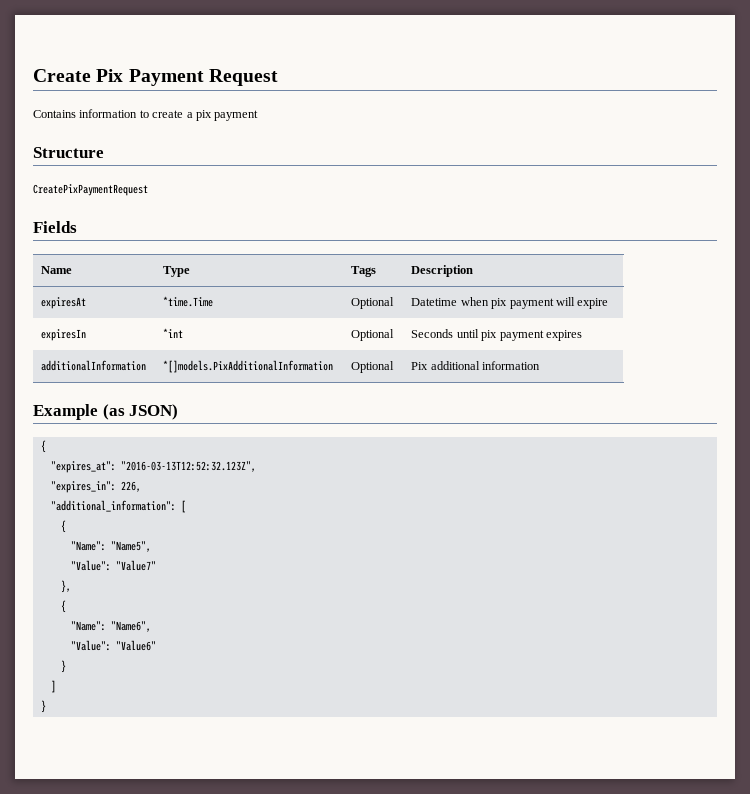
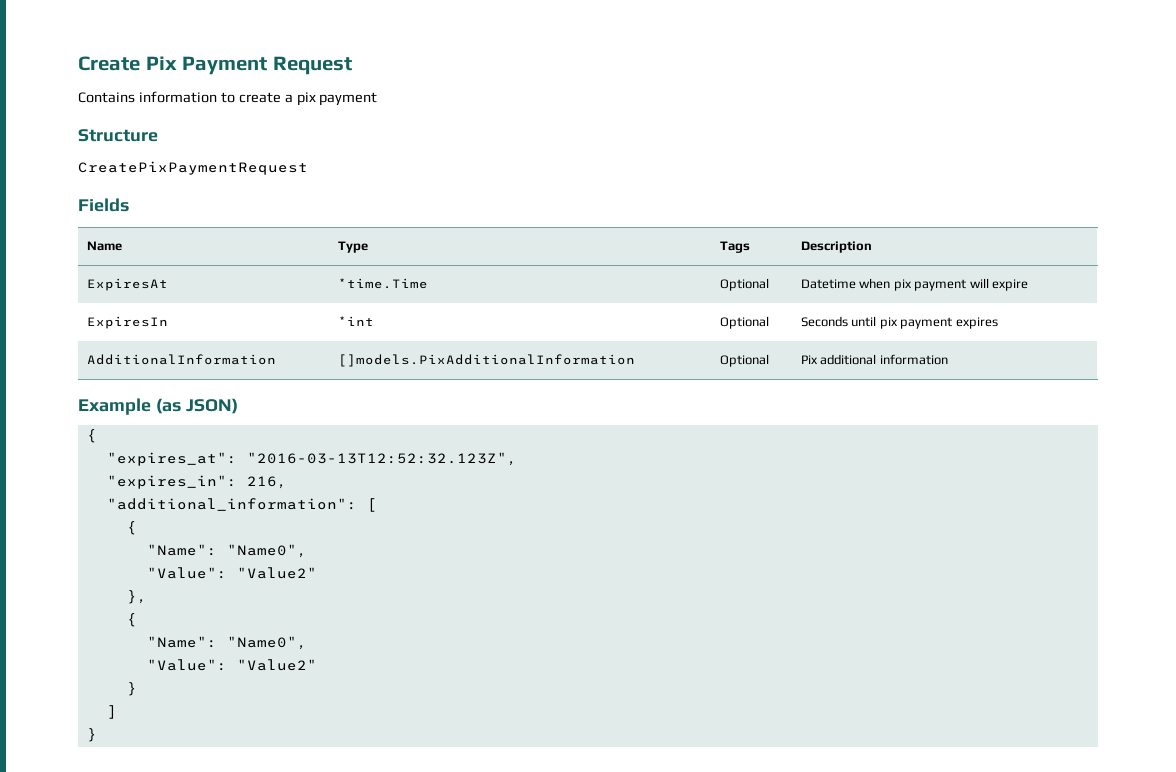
[41,297,87,309] expiresAt -> [86,278,168,291] ExpiresAt
[41,329,87,341] expiresIn -> [86,316,168,329] ExpiresIn
[41,360,147,371] [163,360,334,373] additionalInformation | *[]models.PixAdditionalInformation -> [86,354,276,365] [337,354,635,367] AdditionalInformation | []models.PixAdditionalInformation
[120,481,141,492] 226, -> [246,476,287,489] 216,
[110,541,151,552] [70,560,156,571] "Name5", // "Value": "Value7" -> [226,544,307,558] [146,567,317,579] "Name0", // "Value": "Value2"
[110,621,151,632] [70,640,156,651] "Name6", // "Value": "Value6" -> [226,636,307,650] [146,659,317,671] "Name0", // "Value": "Value2"

